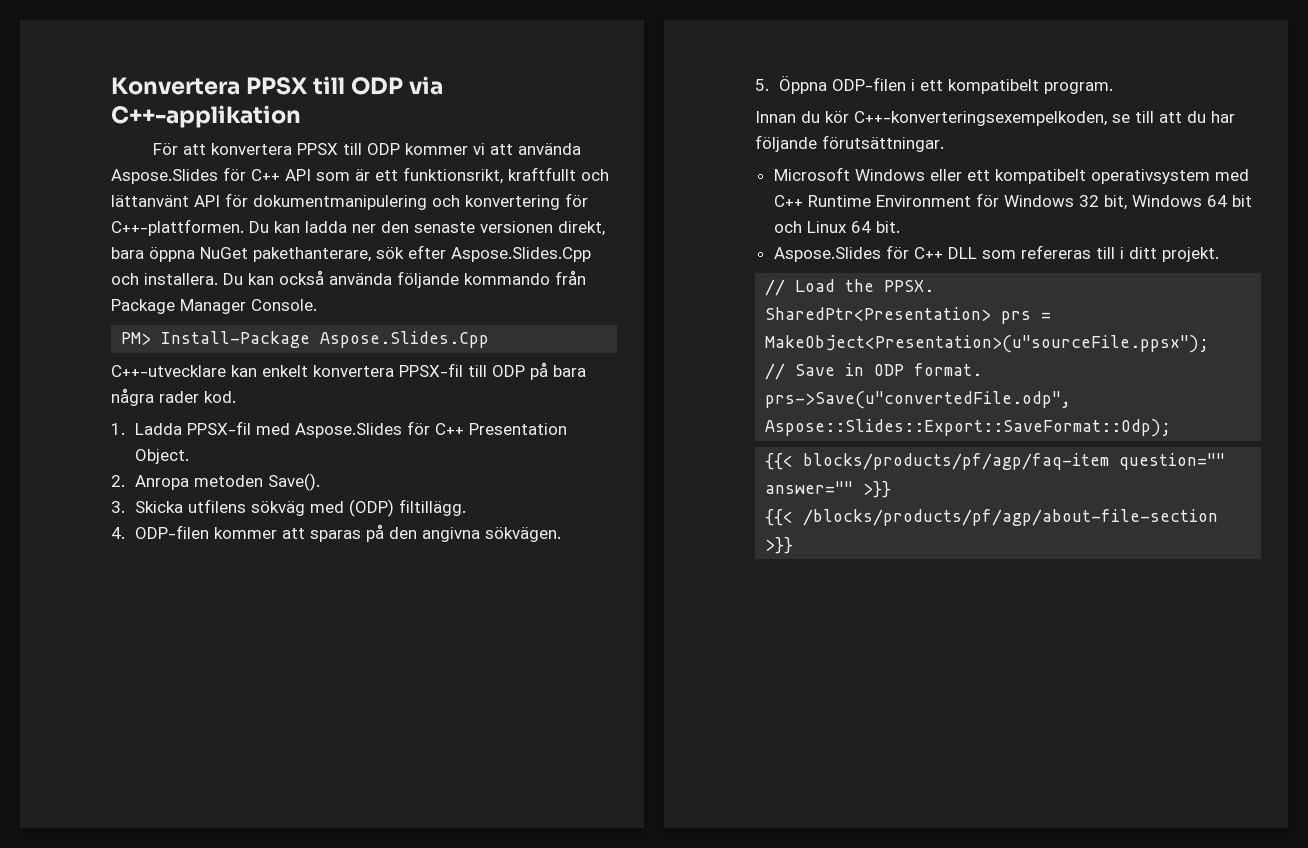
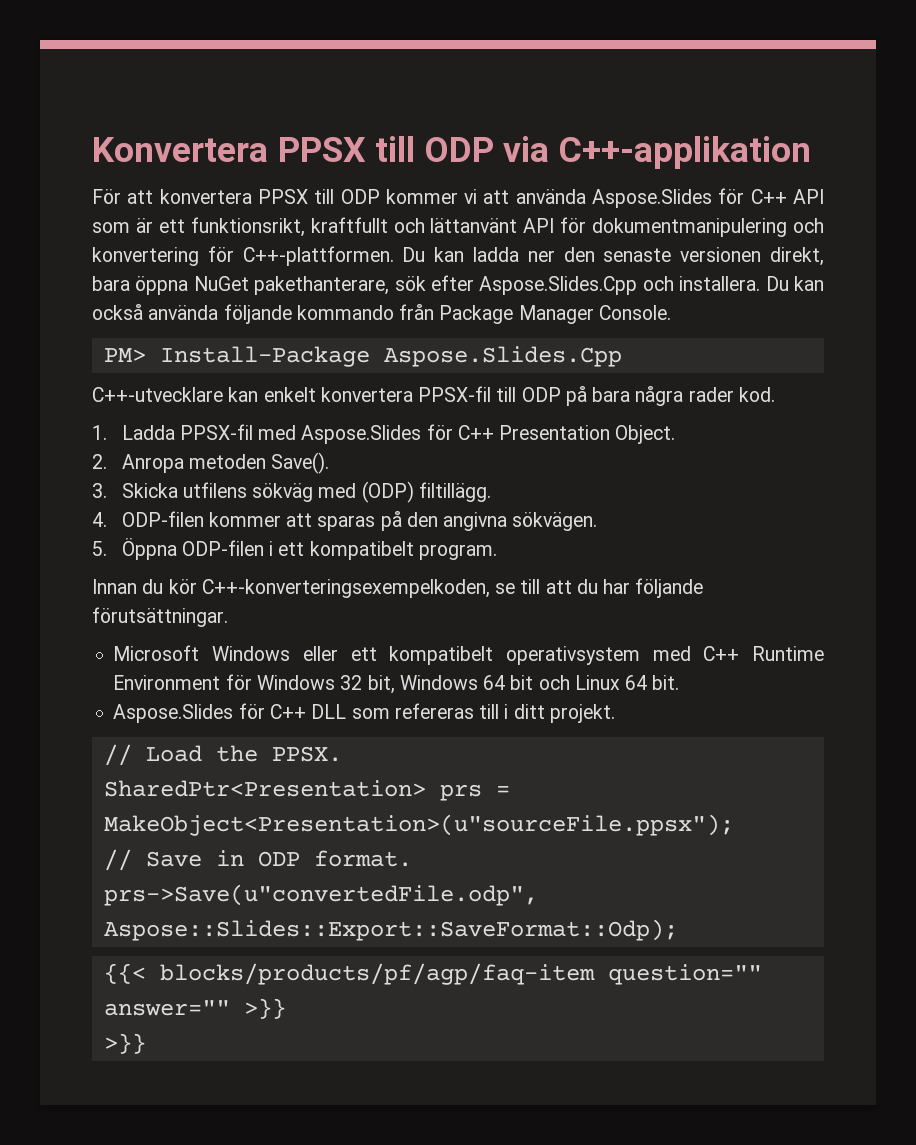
[765,509,1219,526] {{< /blocks/products/pf/agp/about-file-section -> (286, 1008) none

